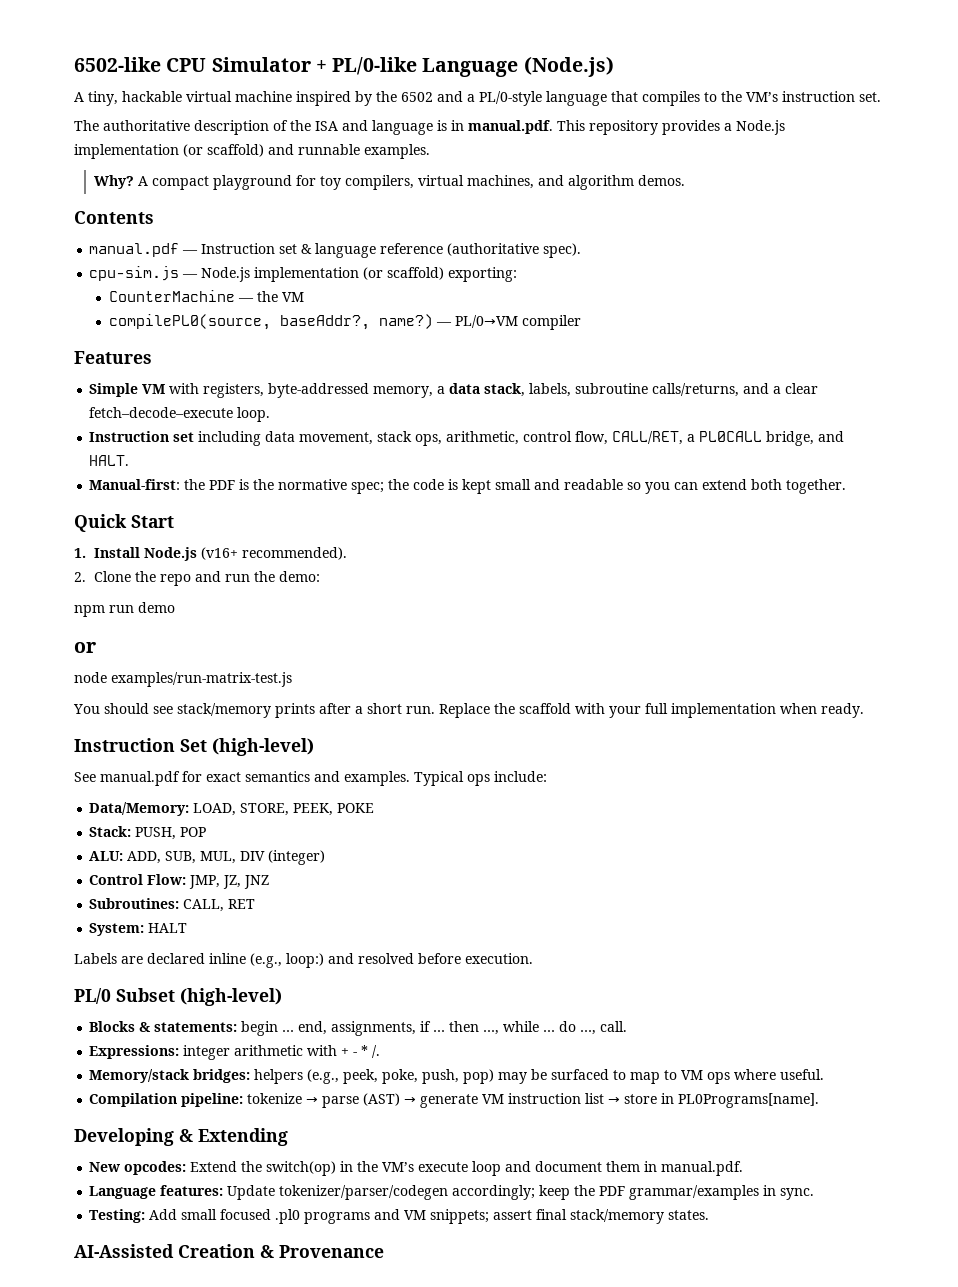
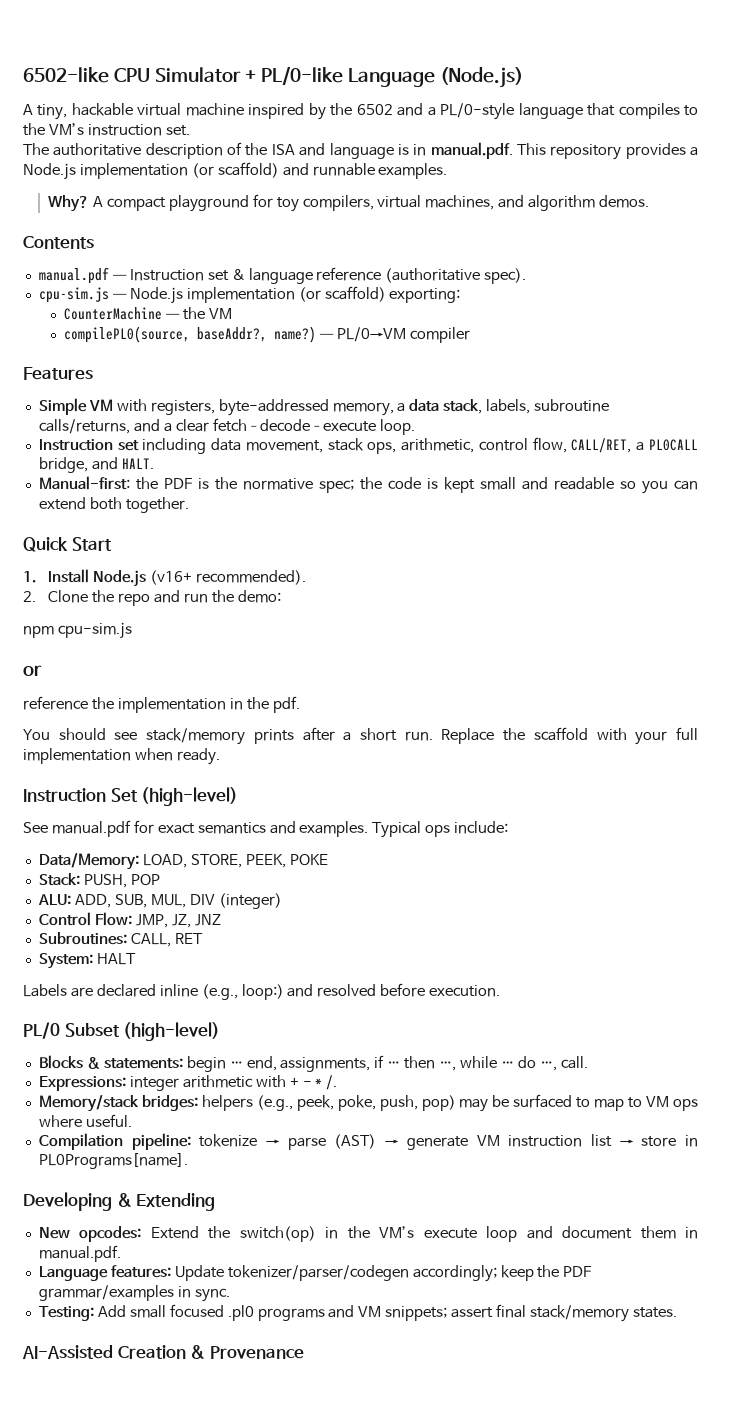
[109,602,175,613] run demo -> [57,622,132,639] cpu-sim.js
[74,672,292,687] node examples/run-matrix-test.js -> [23,696,300,713] reference the implementation in the pdf.

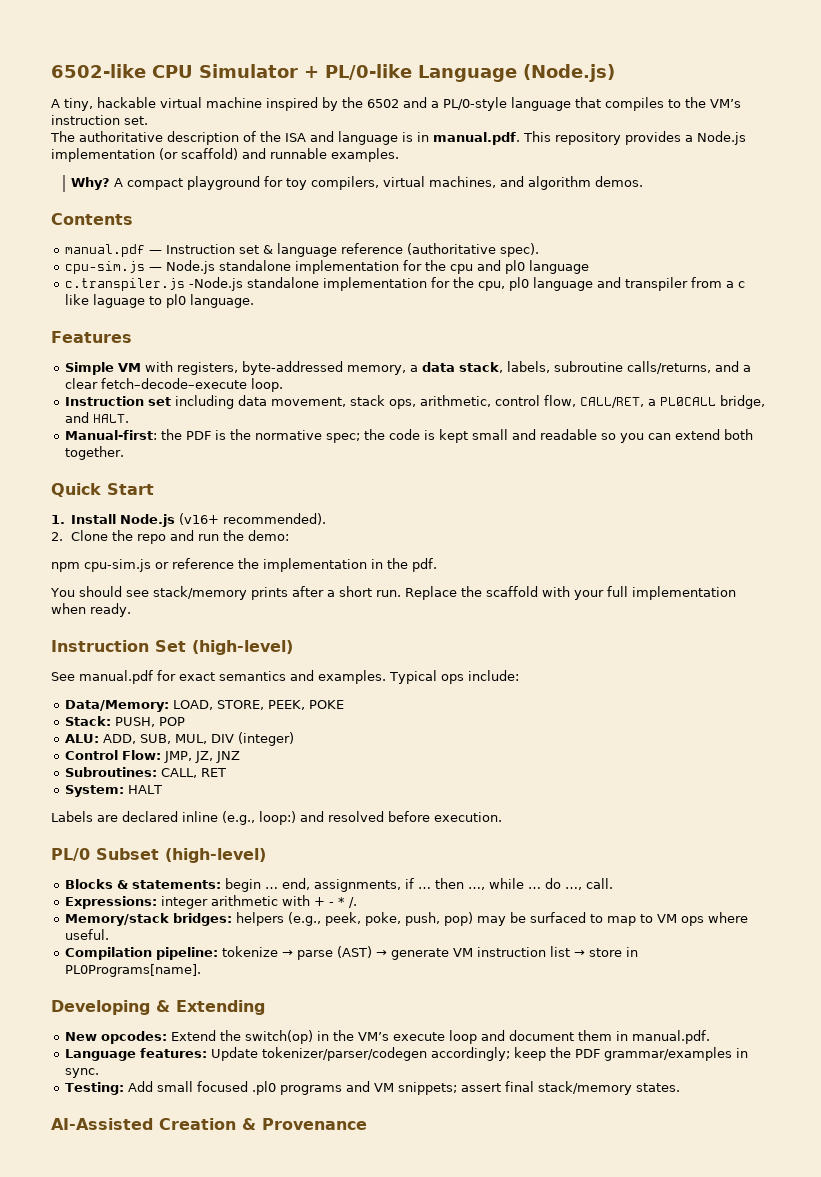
[186,286,461,303] [63,307,232,320] [63,326,470,343] implementation (or scaffold) exporting: // CounterMachine — the VM // compilePL0(source, baseAddr?, name?) — PL/0→VM compiler -> [218,260,589,274] [64,277,745,291] [64,294,254,308] standalone implementation for the cpu and pl0 language // c.transpiler.js -Node.js standalone implementation for the cpu, pl0 language and transpiler from a c like laguage to pl0 language.
(132, 630) // -> (151, 565) none
(42, 670) // -> (169, 565) none

